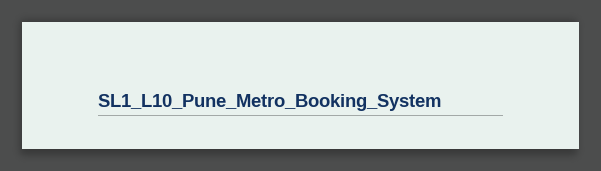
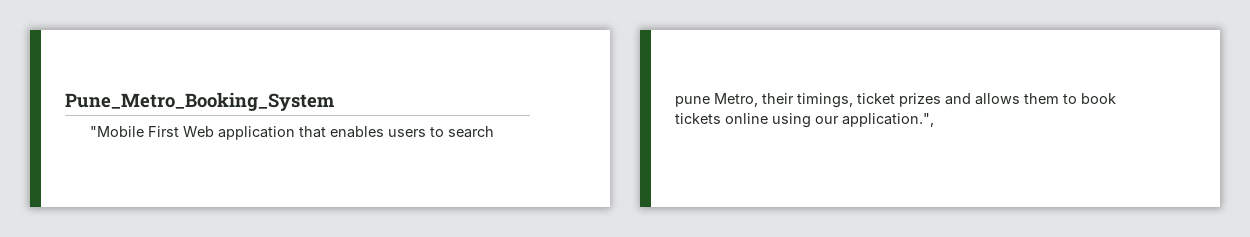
[98,94,441,111] SL1_L10_Pune_Metro_Booking_System -> [65,92,334,111] [89,126,494,140] [675,93,1116,108] [675,113,934,128] Pune_Metro_Booking_System // "Mobile First Web application that enables users to search pune Metro, their timings, ticket prizes and allows them to book tickets online using our application.",

